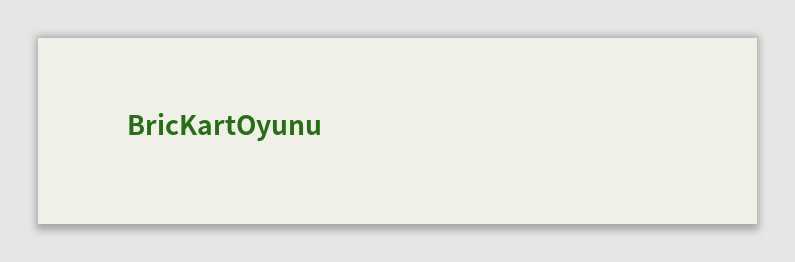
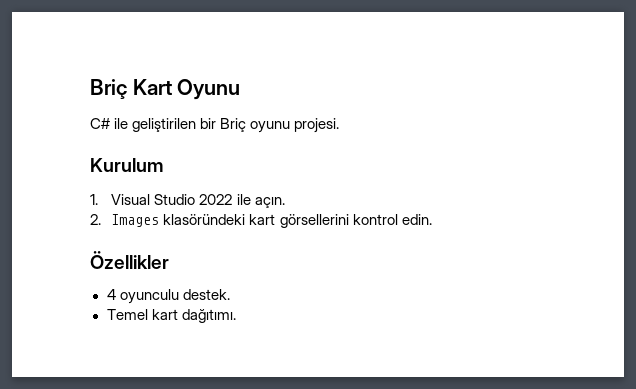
[127,113,322,141] BricKartOyunu -> [90,79,241,100] [90,118,340,133] [90,158,164,172] [90,194,285,208] [90,214,432,228] [90,251,169,269] [106,289,230,304] [106,309,236,323] Briç Kart Oyunu // C# ile geliştirilen bir Briç oyunu projesi. // Kurulum // 1. Visual Studio 2022 ile açın. // 2. Images klasöründeki kart görsellerini kontrol edin. // Özellikler // 4 oyunculu destek. // Temel kart dağıtımı.

